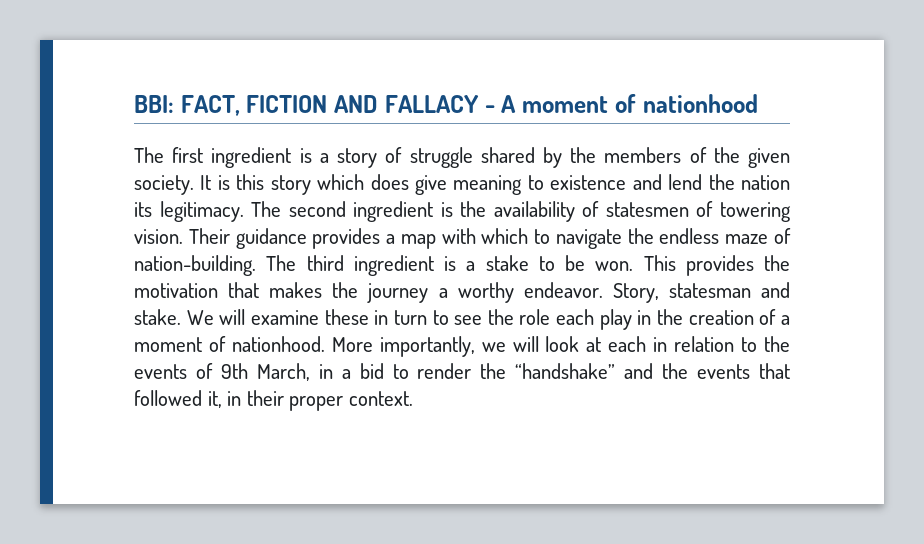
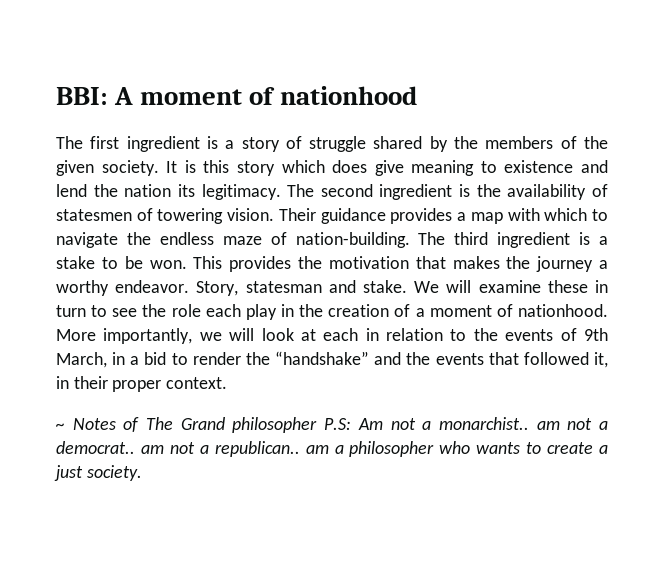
[180,95,495,116] FACT, FICTION AND FALLACY - -> (108, 96) none
(413, 398) none -> [56,417,608,433] [56,441,608,457] [54,465,142,481] // ~ Notes of The Grand philosopher P.S: Am not a monarchist.. am not a democrat.. am not a republican.. am a philosopher who wants to create a just society.

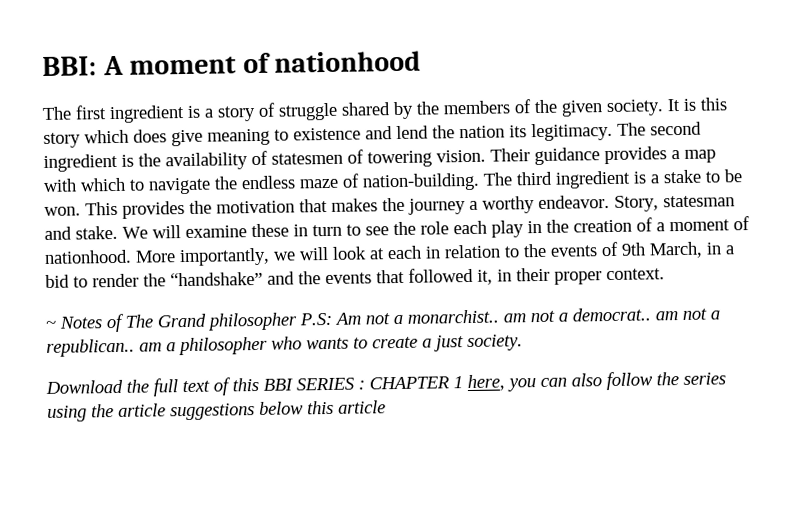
(142, 473) none -> [45,371,726,397] [47,400,386,422] // Download the full text of this BBI SERIES : CHAPTER 1 here, you can also follow the series using the article suggestions below this article

